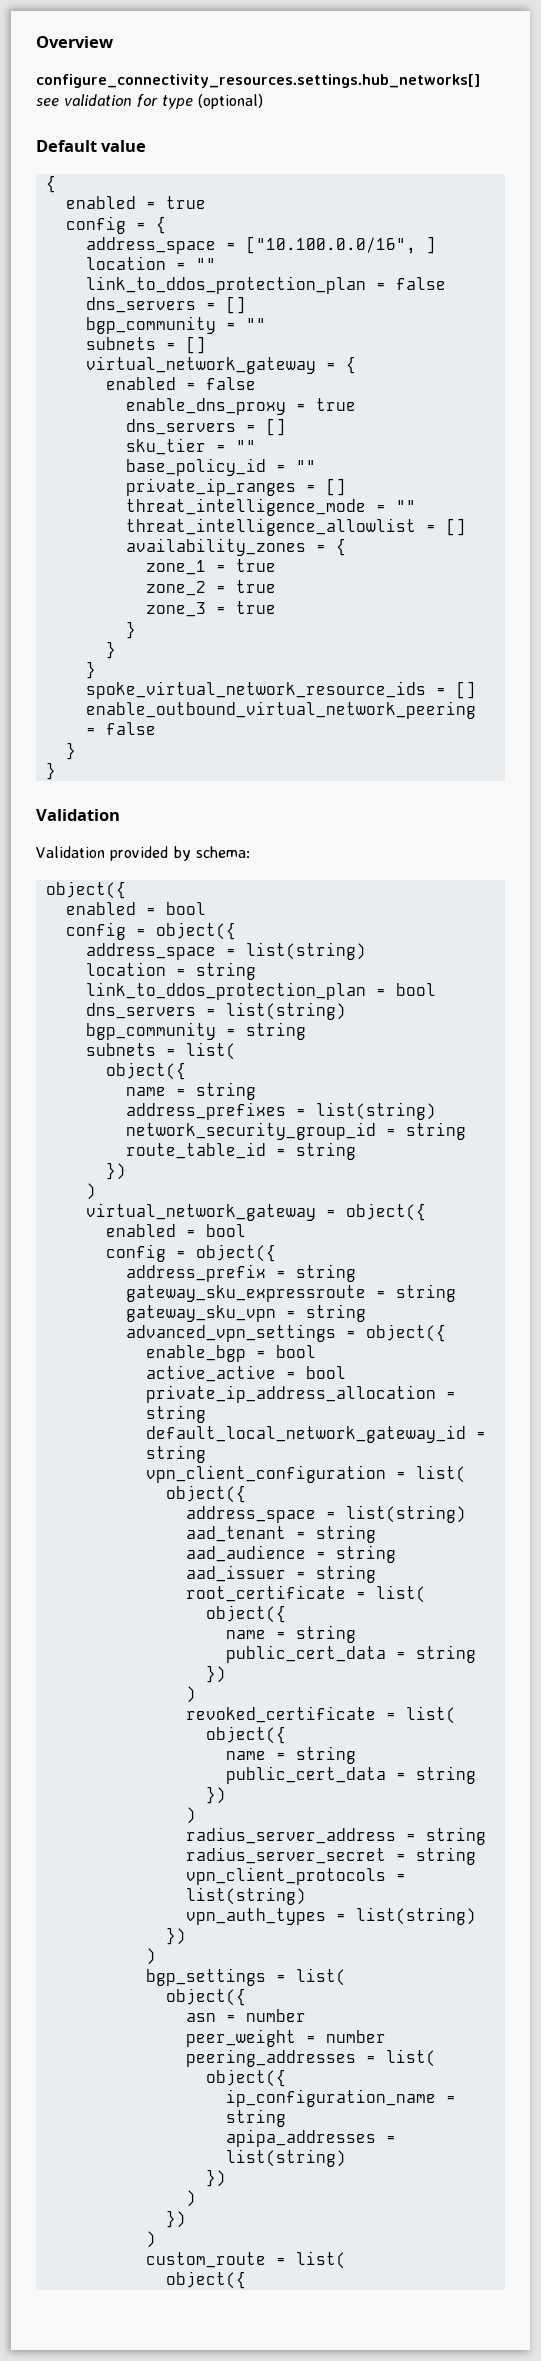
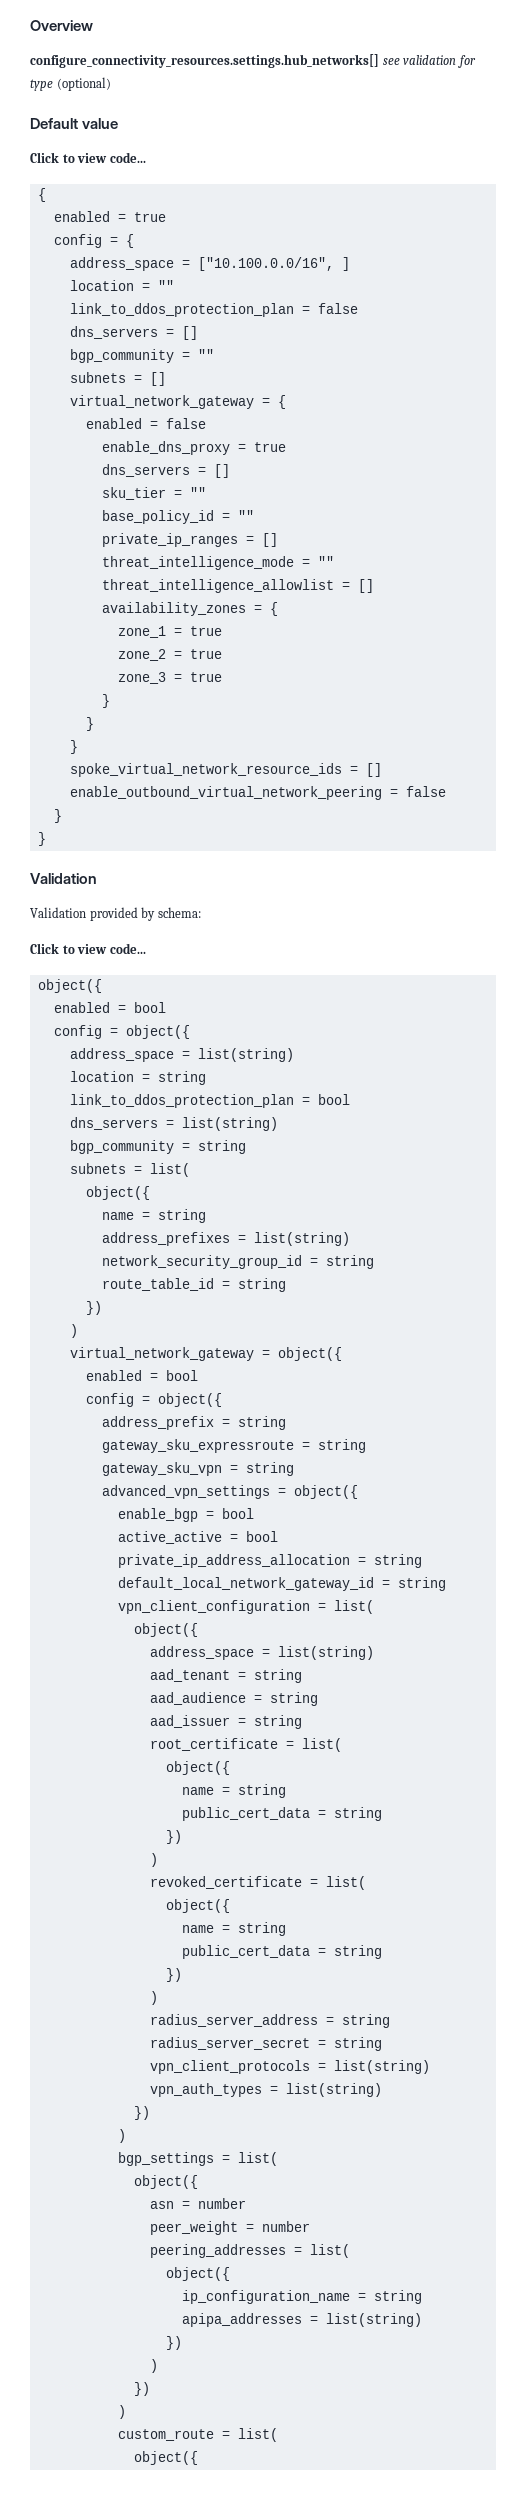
(147, 146) none -> [30,152,146,163] // Click to view code...
(250, 852) none -> [30,943,146,954] // Click to view code...

